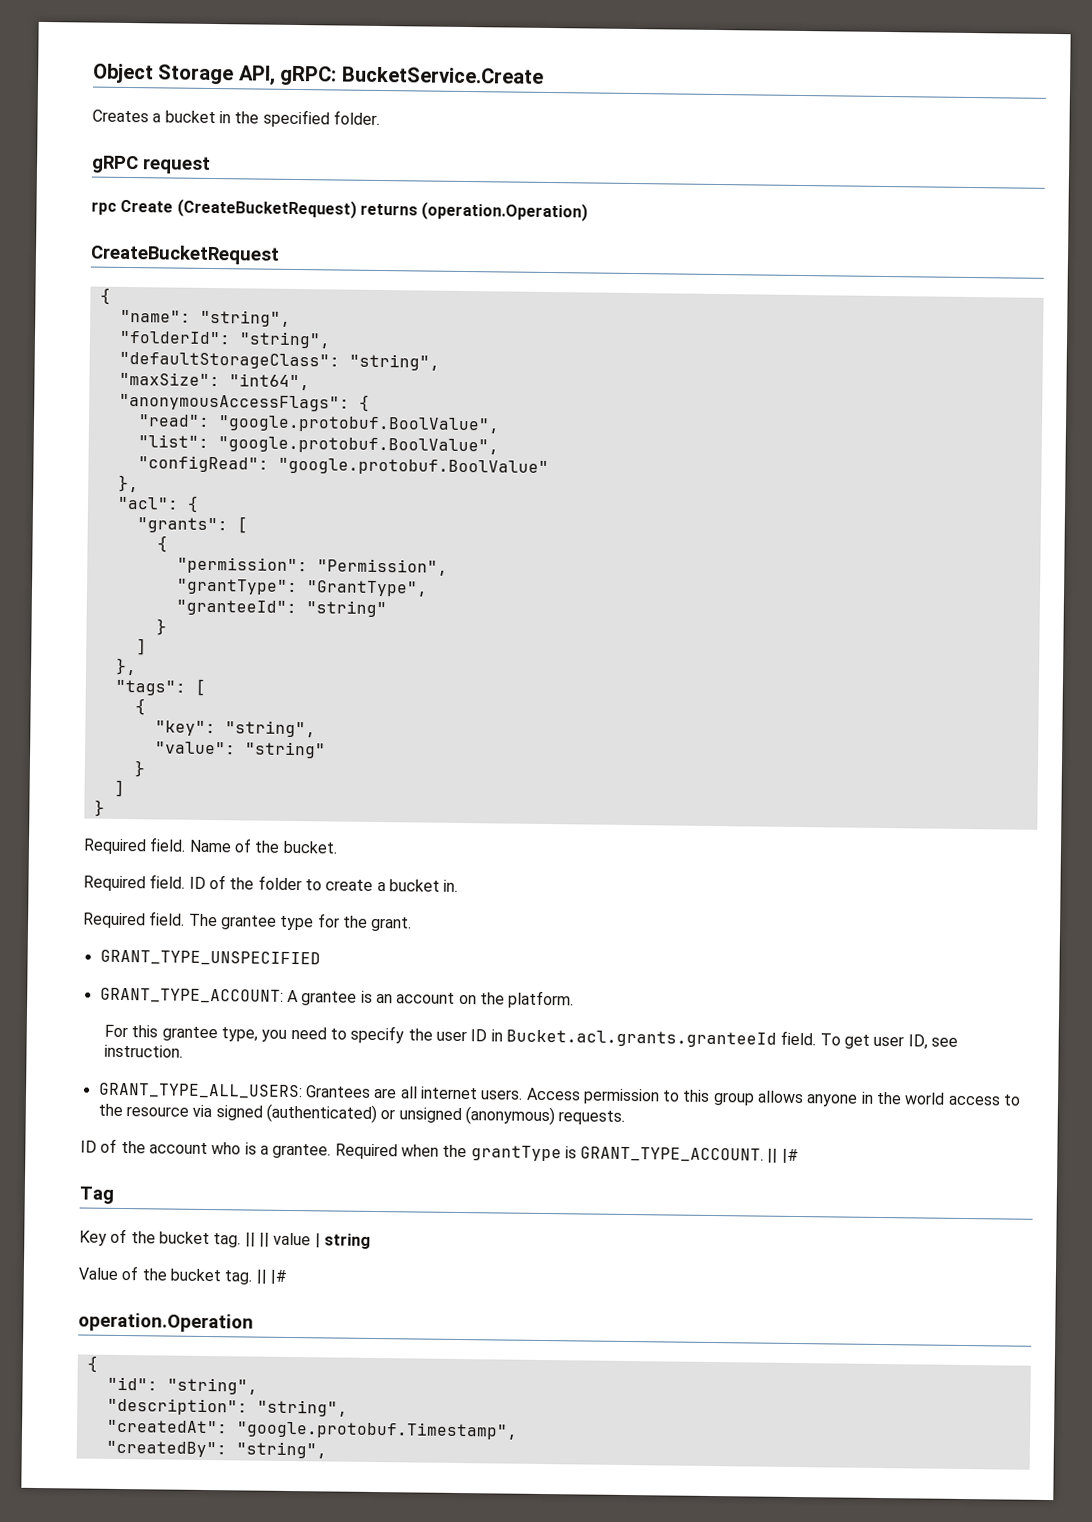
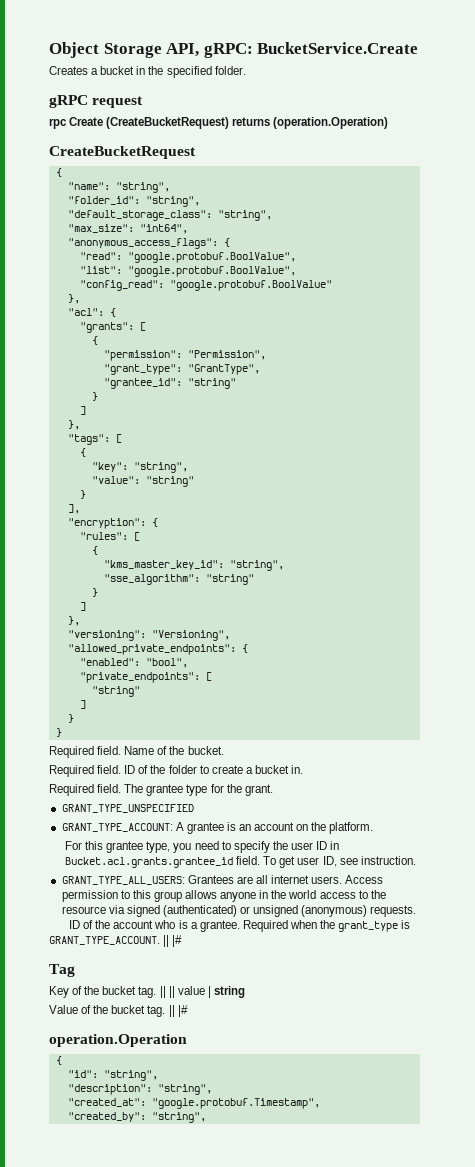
[118,330,331,349] [118,351,440,371] [118,371,220,387] "folderId": "string", // "defaultStorageClass": "string", // "maxSize": -> [67,196,200,207] [67,210,272,221] [67,224,134,233] "folder_id": "string", // "default_storage_class": "string", // "max_size":
[118,393,350,412] "anonymousAccessFlags": -> [67,238,218,249] "anonymous_access_flags":
[137,455,269,473] "configRead": -> [79,280,164,291] "config_read":
[175,578,298,596] "grantType": -> [103,364,182,375] "grant_type":
[175,599,297,617] "granteeId": -> [103,378,182,389] "grantee_id":
[113,779,125,798] ] -> [67,504,80,514] [67,518,158,529] [79,532,140,541] [91,546,98,555] [103,560,284,571] [103,574,254,585] [91,588,98,597] [79,602,86,611] [67,616,80,626] [67,630,230,641] [67,644,248,655] [79,658,188,668] [79,672,212,683] [91,686,140,697] [79,700,86,709] [67,714,74,723] ], // "encryption": { // "rules": [ // { // "kms_master_key_id": "string", // "sse_algorithm": "string" // } // ] // }, // "versioning": "Versioning", // "allowed_private_endpoints": { // "enabled": "bool", // "private_endpoints": [ // "string" // ] // }
[505,1029,777,1048] Bucket.acl.grants.granteeId -> [65,857,234,868] Bucket.acl.grants.grantee_id
[470,1145,562,1162] grantType -> [338,921,399,932] grant_type
[106,1419,228,1434] "createdAt": -> [67,1098,146,1107] "created_at":
[105,1440,227,1458] "createdBy": -> [67,1112,146,1122] "created_by":

